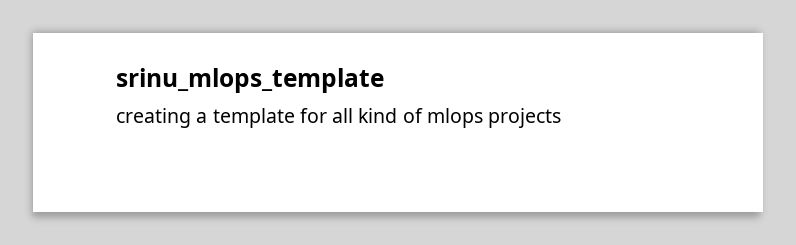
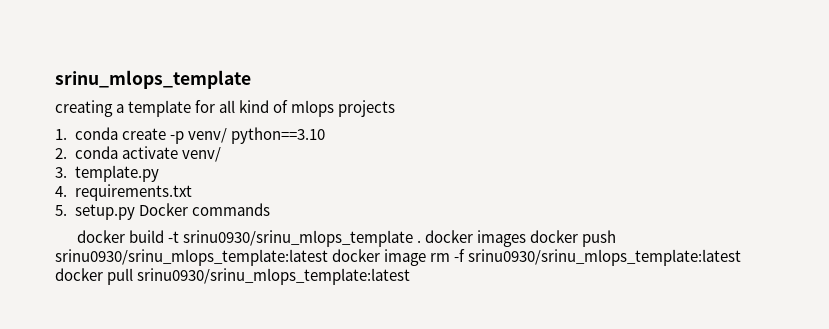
(562, 118) none -> [55,127,326,144] [55,146,221,162] [55,165,159,182] [55,184,192,201] [55,203,270,220] [76,230,617,247] [55,249,742,266] [55,268,411,285] // 1. conda create -p venv/ python==3.10 // 2. conda activate venv/ // 3. template.py // 4. requirements.txt // 5. setup.py Docker commands // docker build -t srinu0930/srinu_mlops_template . docker images docker push srinu0930/srinu_mlops_template:latest docker image rm -f srinu0930/srinu_mlops_template:latest docker pull srinu0930/srinu_mlops_template:latest

